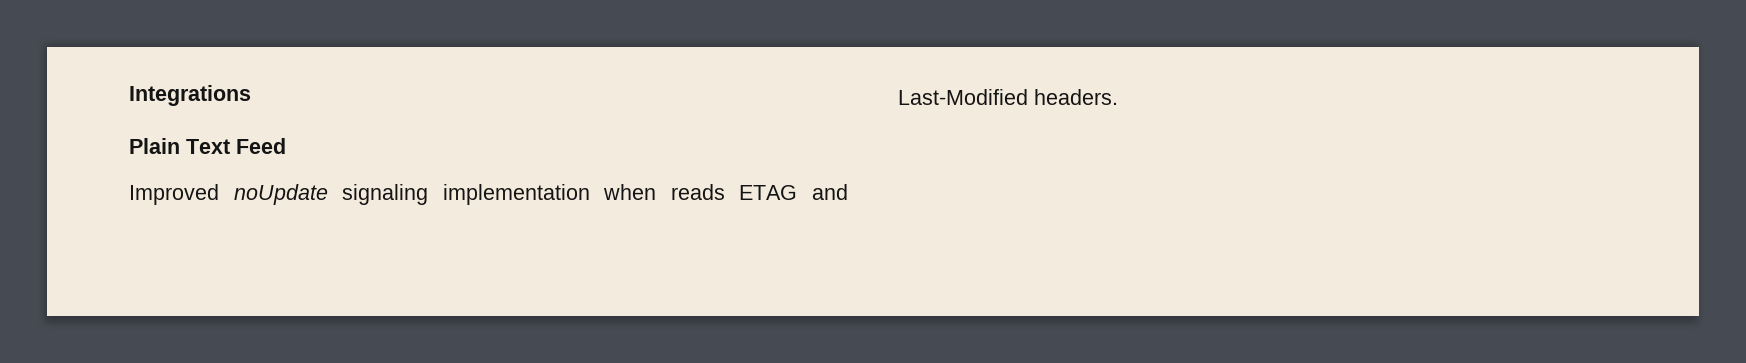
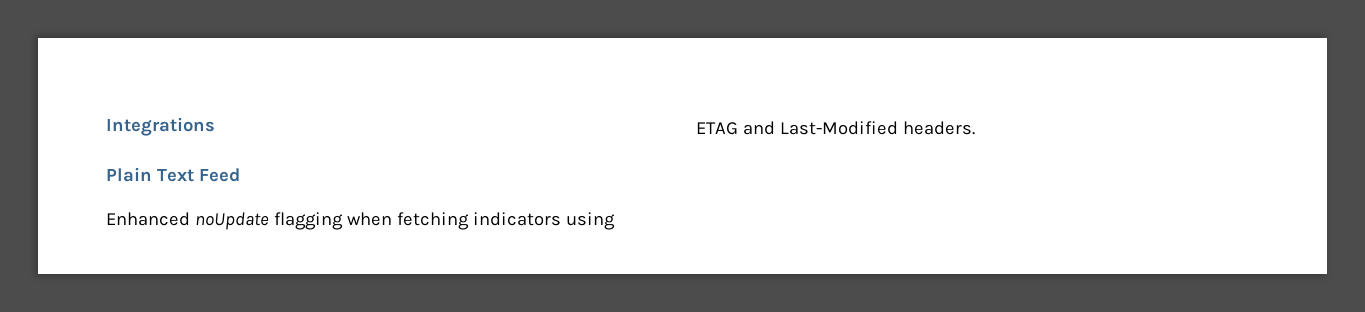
[129,184,725,205] Improved noUpdate signaling implementation when reads -> [106,212,615,230] Enhanced noUpdate flagging when fetching indicators using

